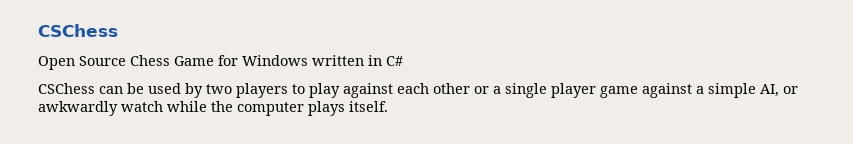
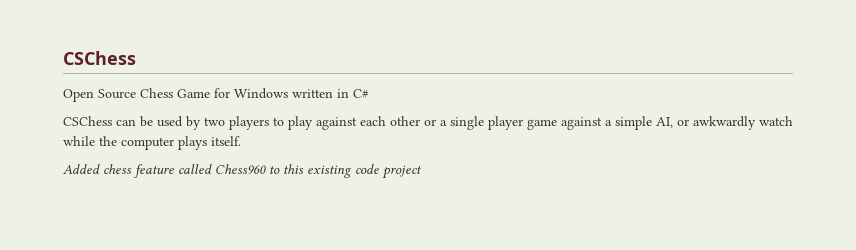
(388, 106) none -> [63,164,422,179] // Added chess feature called Chess960 to this existing code project

